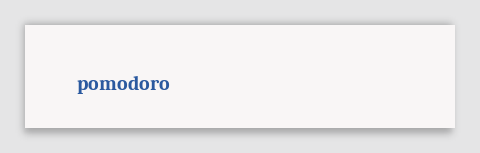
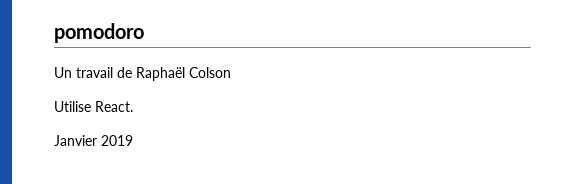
(170, 84) none -> [54,67,231,81] [54,101,133,112] [54,135,133,146] // Un travail de Raphaël Colson // Utilise React. // Janvier 2019

